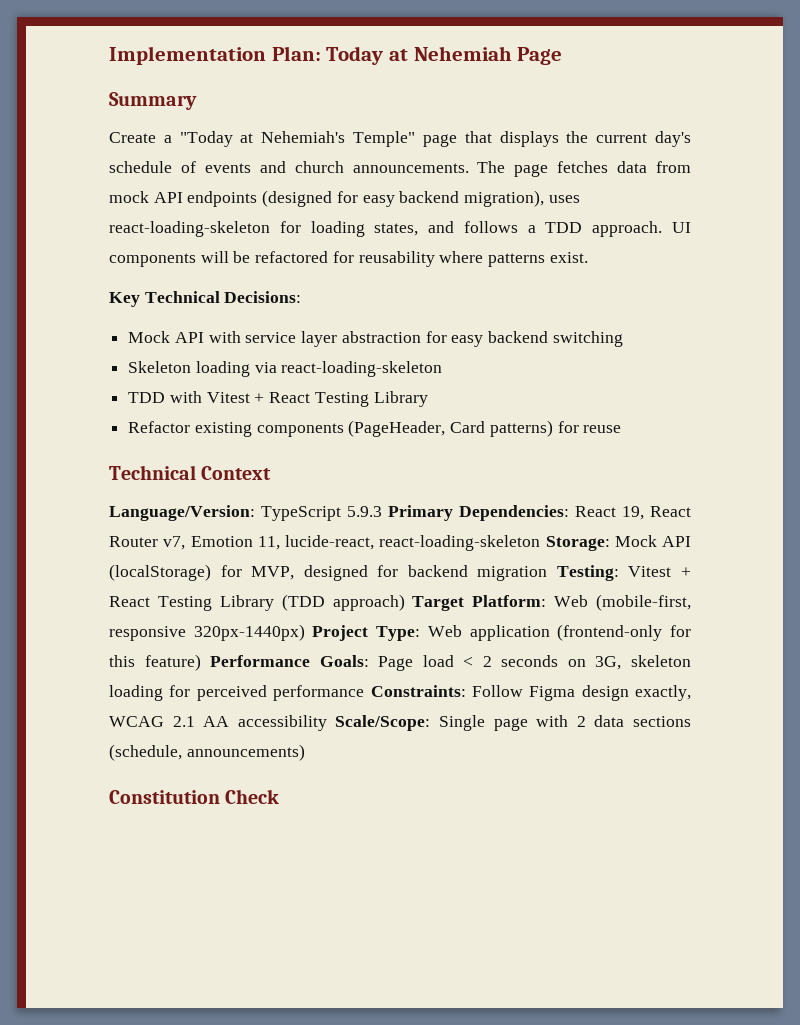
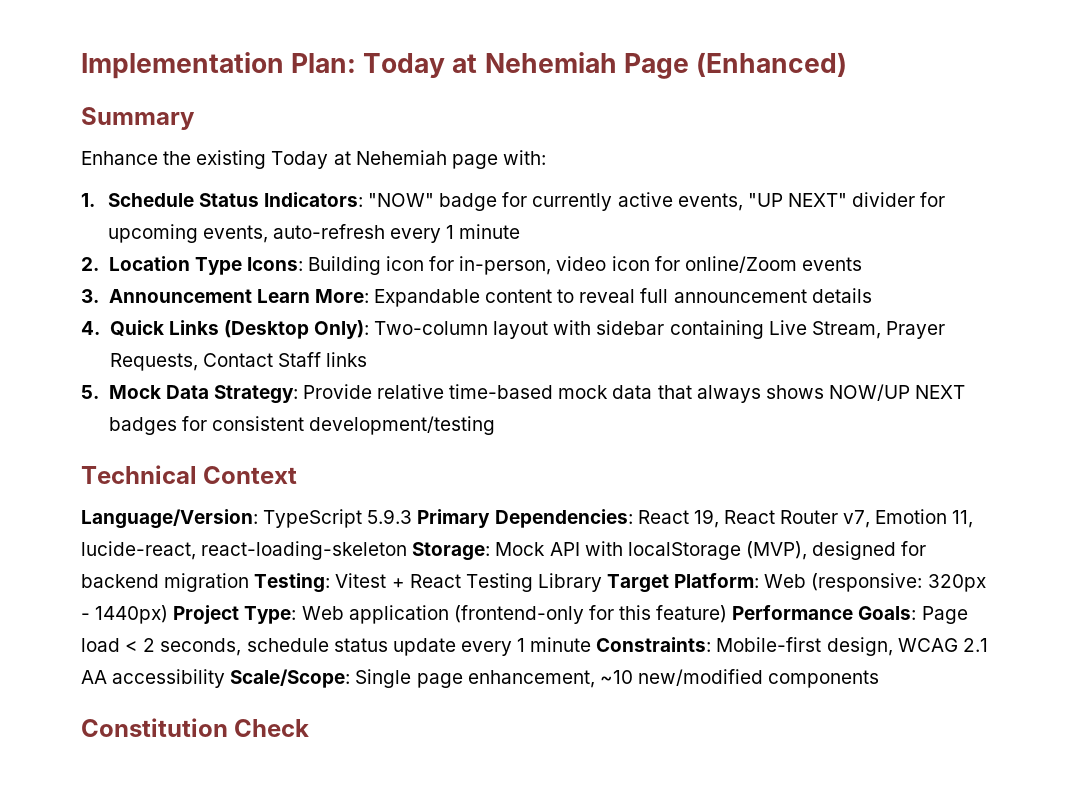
(563, 56) none -> [695,52,847,77] (Enhanced)
[109,131,691,147] [109,161,691,177] [109,190,580,207] [109,221,691,237] [109,251,588,267] [109,291,302,307] [128,331,623,347] [128,361,443,377] [128,391,428,407] [128,420,622,437] Create a "Today at Nehemiah's Temple" page that displays the current day's schedule of events and church announcements. The page fetches data from mock API endpoints (designed for easy backend migration), uses react-loading-skeleton for loading states, and follows a TDD approach. UI components will be refactored for reusability where patterns exist. // Key Technical Decisions: // Mock API with service layer abstraction for easy backend switching // Skeleton loading via react-loading-skeleton // TDD with Vitest + React Testing Library // Refactor existing components (PageHeader, Card patterns) for reuse -> [81,150,546,169] [81,192,946,211] [107,224,521,243] [81,256,862,275] [81,288,872,307] [81,320,945,339] [109,352,367,371] [81,384,966,404] [108,416,495,435] Enhance the existing Today at Nehemiah page with: // 1. Schedule Status Indicators: "NOW" badge for currently active events, "UP NEXT" divider for upcoming events, auto-refresh every 1 minute // 2. Location Type Icons: Building icon for in-person, video icon for online/Zoom events // 3. Announcement Learn More: Expandable content to reveal full announcement details // 4. Quick Links (Desktop Only): Two-column layout with sidebar containing Live Stream, Prayer Requests, Contact Staff links // 5. Mock Data Strategy: Provide relative time-based mock data that always shows NOW/UP NEXT badges for consistent development/testing
[109,564,295,581] (localStorage) for MVP, -> [584,541,807,560] with localStorage (MVP),
[281,594,405,611] (TDD approach) -> (602, 582) none
[596,594,691,611] [109,624,305,641] (mobile-first, responsive 320px-1440px) -> [811,573,986,592] [81,605,169,624] (responsive: 320px - 1440px)
[501,655,691,670] [109,685,691,701] seconds on 3G, skeleton loading for perceived performance Constraints: Follow Figma design exactly, -> [160,637,893,656] seconds, schedule status update every 1 minute Constraints: Mobile-first design,
[536,715,692,727] [109,744,305,761] with 2 data sections (schedule, announcements) -> [467,669,880,688] enhancement, ~10 new/modified components

